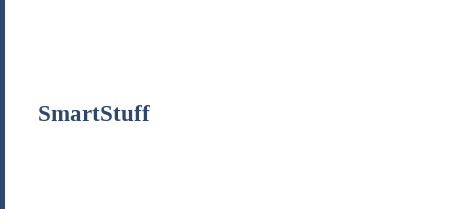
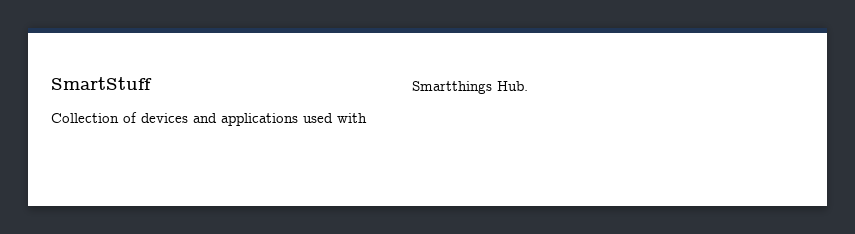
(150, 113) none -> [51,112,367,126] [412,81,528,94] // Collection of devices and applications used with Smartthings Hub.

